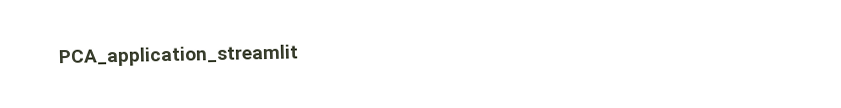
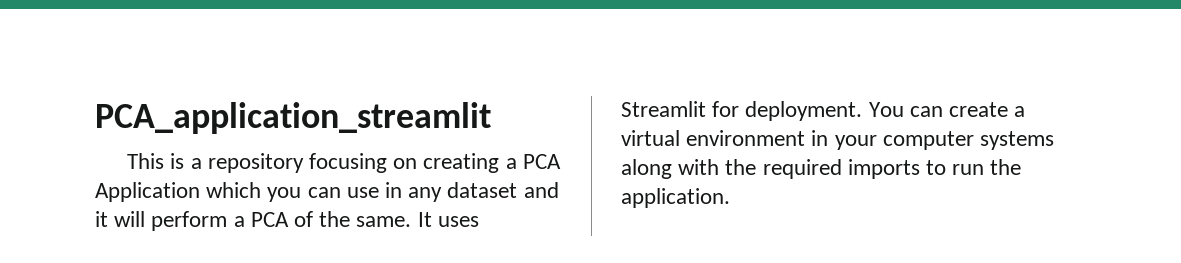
(299, 56) none -> [127,153,561,173] [95,182,559,202] [95,211,479,231] [621,101,1026,121] [621,130,1055,150] [621,159,1022,179] [621,188,730,208] // This is a repository focusing on creating a PCA Application which you can use in any dataset and it will perform a PCA of the same. It uses Streamlit for deployment. You can create a virtual environment in your computer systems along with the required imports to run the application.

